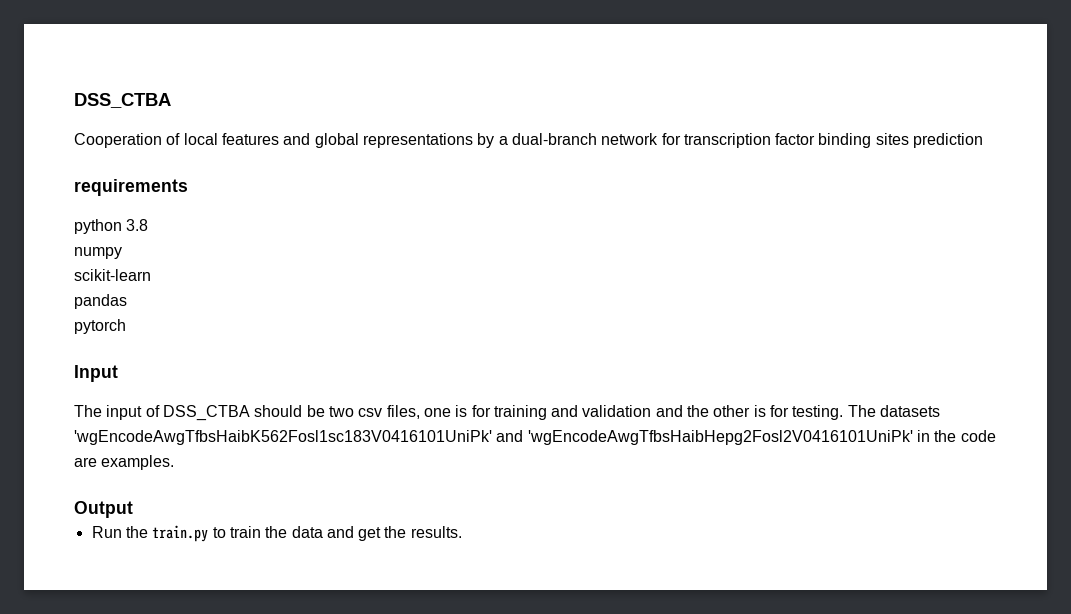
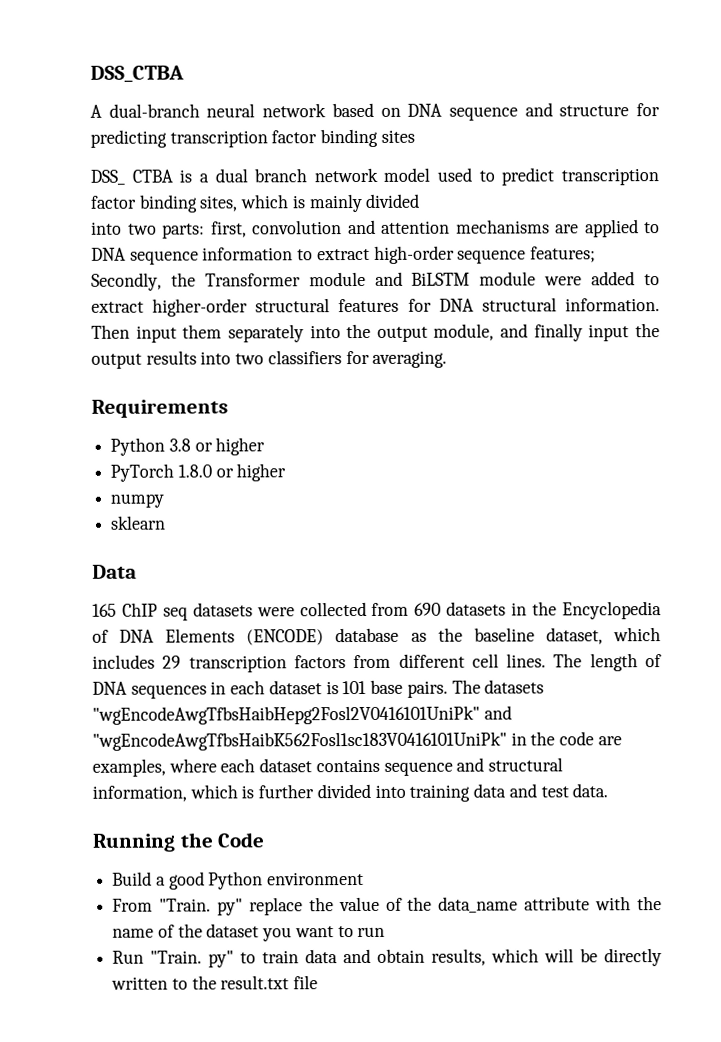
[74,133,984,148] [74,179,188,196] [74,219,149,234] [74,247,122,259] [74,269,151,281] [74,294,127,309] [74,319,126,334] [74,365,118,382] [74,405,941,421] [74,430,996,445] [74,455,175,470] [74,501,133,518] Cooperation of local features and global representations by a dual-branch network for transcription factor binding sites prediction // requirements // python 3.8 // numpy // scikit-learn // pandas // pytorch // Input // The input of DSS_CTBA should be two csv files, one is for training and validation and the other is for testing. The datasets 'wgEncodeAwgTfbsHaibK562Fosl1sc183V0416101UniPk' and 'wgEncodeAwgTfbsHaibHepg2Fosl2V0416101UniPk' in the code are examples. // Output -> [90,102,660,121] [90,128,415,148] [90,167,659,186] [90,193,421,213] [91,219,660,239] [91,245,597,265] [91,271,661,291] [91,297,661,317] [91,323,660,343] [91,350,448,369] [91,399,228,418] [110,437,266,456] [110,463,287,482] [110,493,165,508] [110,515,167,530] [92,564,137,579] [92,601,663,621] [92,627,661,646] [92,653,662,673] [92,679,545,699] [92,705,512,725] [92,731,622,751] [92,757,564,777] [92,783,609,802] [92,832,266,852] [112,871,365,890] [112,896,662,916] [112,923,386,942] A dual-branch neural network based on DNA sequence and structure for predicting transcription factor binding sites // DSS_ CTBA is a dual branch network model used to predict transcription factor binding sites, which is mainly divided // into two parts: first, convolution and attention mechanisms are applied to DNA sequence information to extract high-order sequence features; Secondly, the Transformer module and BiLSTM module were added to extract higher-order structural features for DNA structural information. Then input them separately into the output module, and finally input the output results into two classifiers for averaging. // Requirements // Python 3.8 or higher // PyTorch 1.8.0 or higher // numpy // sklearn // Data // 165 ChIP seq datasets were collected from 690 datasets in the Encyclopedia of DNA Elements (ENCODE) database as the baseline dataset, which includes 29 transcription factors from different cell lines. The length of DNA sequences in each dataset is 101 base pairs. The datasets "wgEncodeAwgTfbsHaibHepg2Fosl2V0416101UniPk" and "wgEncodeAwgTfbsHaibK562Fosl1sc183V0416101UniPk" in the code are examples, where each dataset contains sequence and structural information, which is further divided into training data and test data. // Running the Code // Build a good Python environment // From "Train. py" replace the value of the data_name attribute with the name of the dataset you want to run
[125,525,209,542] the train.py -> [150,950,235,968] "Train. py"
[265,526,462,541] the data and get the results. -> [305,948,662,967] [111,975,319,990] data and obtain results, which will be directly written to the result.txt file

